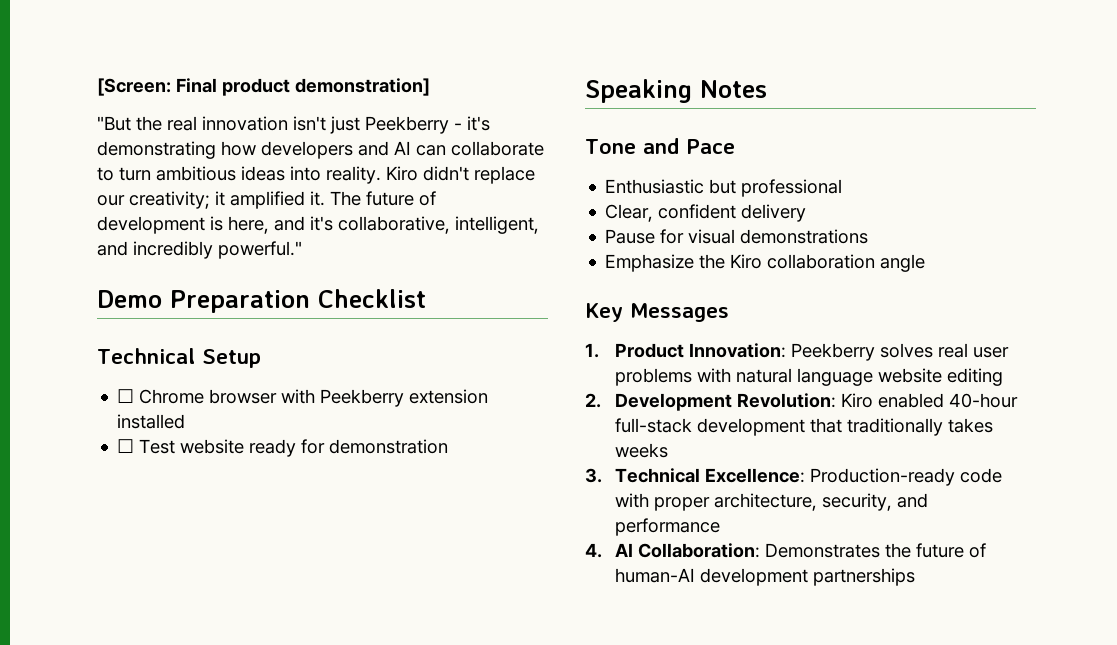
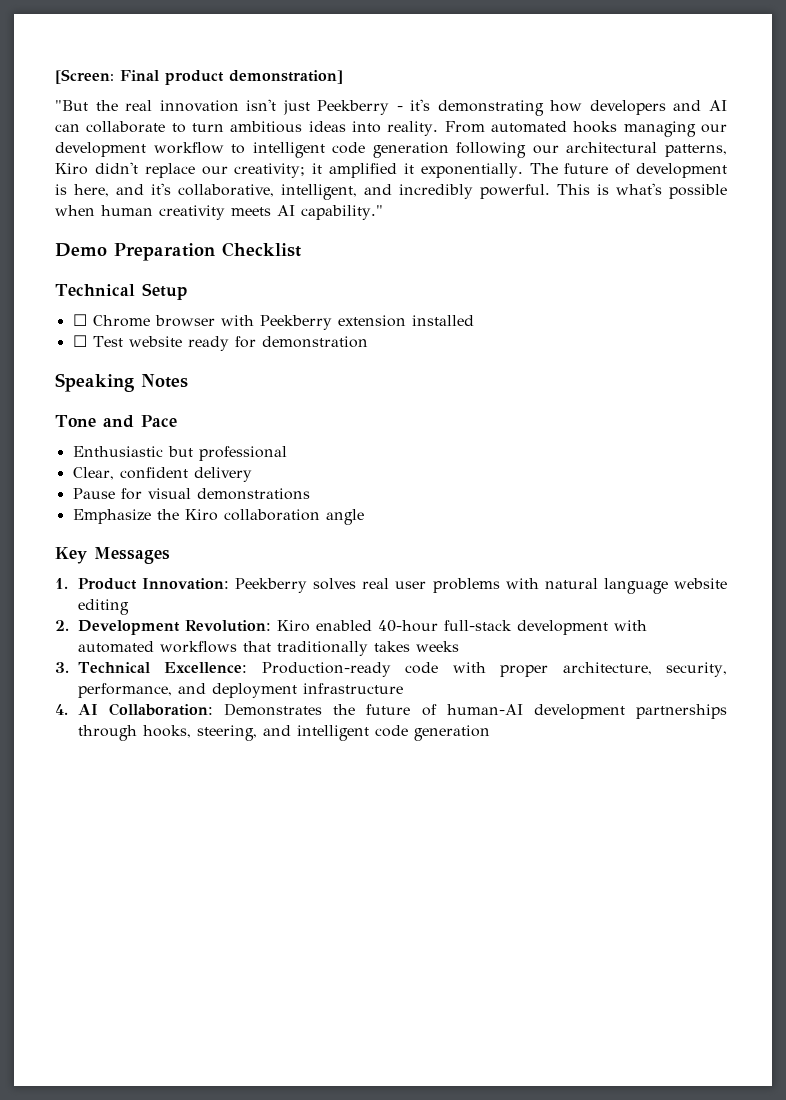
(381, 175) none -> [444,121,727,137] [55,142,727,158] From automated hooks managing our development workflow to intelligent code generation following our architectural patterns,
[310,191,325,206] it. -> [403,163,523,178] it exponentially.
[218,241,302,259] powerful." -> [480,183,727,199] [55,205,383,220] powerful. This is what's possible when human creativity meets AI capability."
(805, 427) none -> [613,620,647,631] [77,641,237,653] with automated workflows
[896,493,928,508] [614,518,720,536] and performance -> [77,683,403,698] performance, and deployment infrastructure
(915, 577) none -> [77,725,490,741] through hooks, steering, and intelligent code generation

